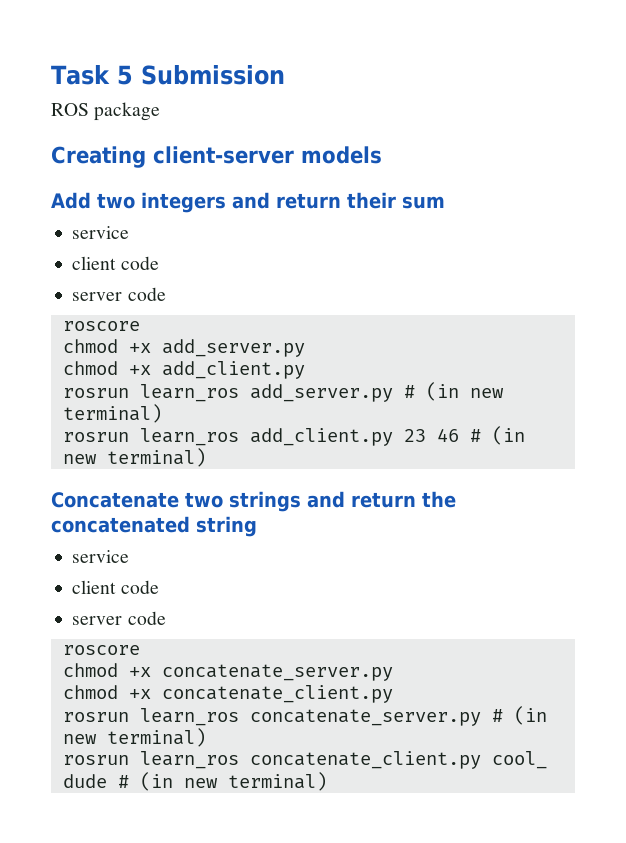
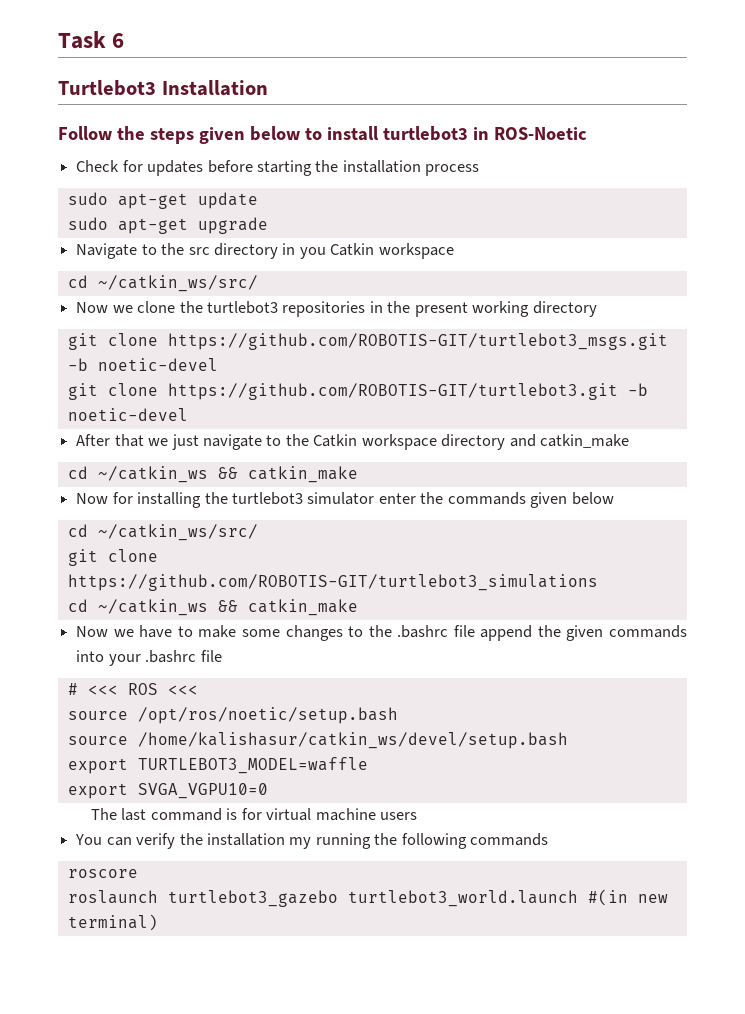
[116,65,285,85] [51,102,161,121] [51,146,382,168] [51,192,445,213] [72,226,130,239] [72,256,159,270] [72,287,166,301] [62,321,140,331] [62,339,305,357] [62,361,305,379] [62,382,504,402] [62,404,162,423] [62,426,525,446] [62,448,206,467] [51,491,456,512] [51,516,257,537] [72,550,130,563] [72,580,159,594] [72,611,166,625] [62,645,140,655] [62,663,393,681] [62,685,393,703] [62,706,547,726] [62,728,206,747] [62,751,547,769] [62,772,173,791] 5 Submission // ROS package // Creating client-server models // Add two integers and return their sum // service // client code // server code // roscore // chmod +x add_server.py // chmod +x add_client.py // rosrun learn_ros add_server.py # (in new terminal) // rosrun learn_ros add_client.py 23 46 # (in new terminal) // Concatenate two strings and return the concatenated string // service // client code // server code // roscore // chmod +x concatenate_server.py // chmod +x concatenate_client.py // rosrun learn_ros concatenate_server.py # (in new terminal) // rosrun learn_ros concatenate_client.py cool_ dude # (in -> [112,33,125,48] [58,80,268,96] [58,126,587,144] [76,160,480,176] [67,192,258,209] [67,217,268,234] [76,243,454,259] [67,275,258,292] [76,301,597,317] [67,333,668,350] [67,358,218,371] [67,383,648,400] [67,408,188,421] [76,434,630,450] [67,466,358,483] [76,492,614,508] [67,524,258,541] [67,549,158,566] [67,574,598,591] [67,599,358,616] [76,625,688,641] [76,650,222,666] [67,683,198,695] [67,707,398,724] [67,732,568,749] [67,757,368,774] [67,783,268,799] [90,808,418,821] [75,833,549,849] [67,869,138,878] [67,889,628,907] 6 // Turtlebot3 Installation // Follow the steps given below to install turtlebot3 in ROS-Noetic // Check for updates before starting the installation process // sudo apt-get update // sudo apt-get upgrade // Navigate to the src directory in you Catkin workspace // cd ~/catkin_ws/src/ // Now we clone the turtlebot3 repositories in the present working directory // git clone https://github.com/ROBOTIS-GIT/turtlebot3_msgs.git -b noetic-devel // git clone https://github.com/ROBOTIS-GIT/turtlebot3.git -b noetic-devel // After that we just navigate to the Catkin workspace directory and catkin_make // cd ~/catkin_ws && catkin_make // Now for installing the turtlebot3 simulator enter the commands given below // cd ~/catkin_ws/src/ // git clone https://github.com/ROBOTIS-GIT/turtlebot3_simulations // cd ~/catkin_ws && catkin_make // Now we have to make some changes to the .bashrc file append the given commands into your .bashrc file // # <<< ROS <<< // source /opt/ros/noetic/setup.bash // source /home/kalishasur/catkin_ws/devel/setup.bash // export TURTLEBOT3_MODEL=waffle // export SVGA_VGPU10=0 // The last command is for virtual machine users // You can verify the installation my running the following commands // roscore // roslaunch turtlebot3_gazebo turtlebot3_world.launch #(in

